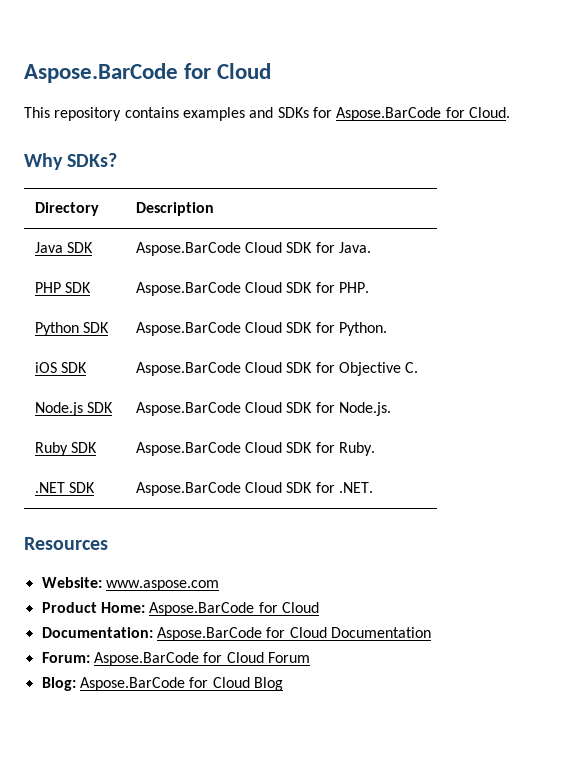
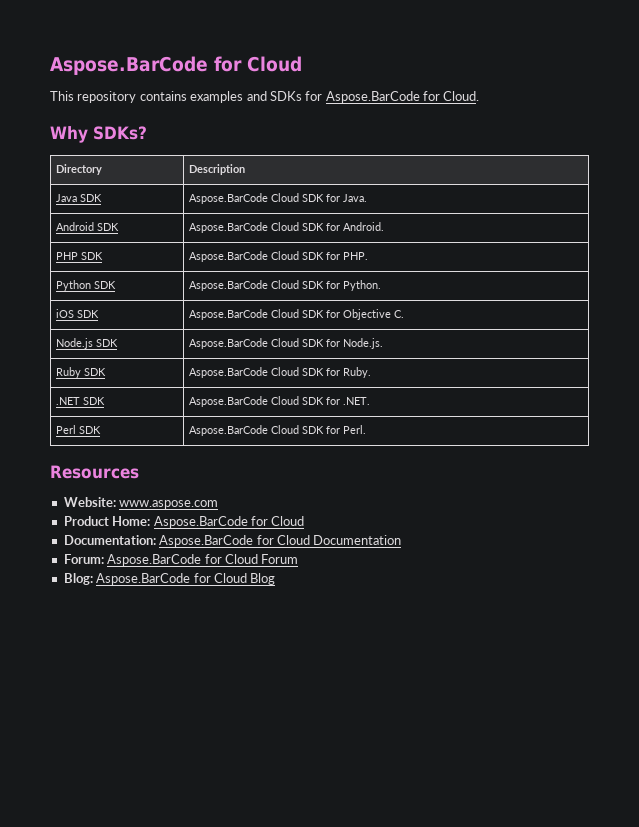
(372, 247) none -> [56,222,120,231] [189,222,385,233] // Android SDK | Aspose.BarCode Cloud SDK for Android.
(374, 487) none -> [56,425,102,434] [189,425,367,436] // Perl SDK | Aspose.BarCode Cloud SDK for Perl.

